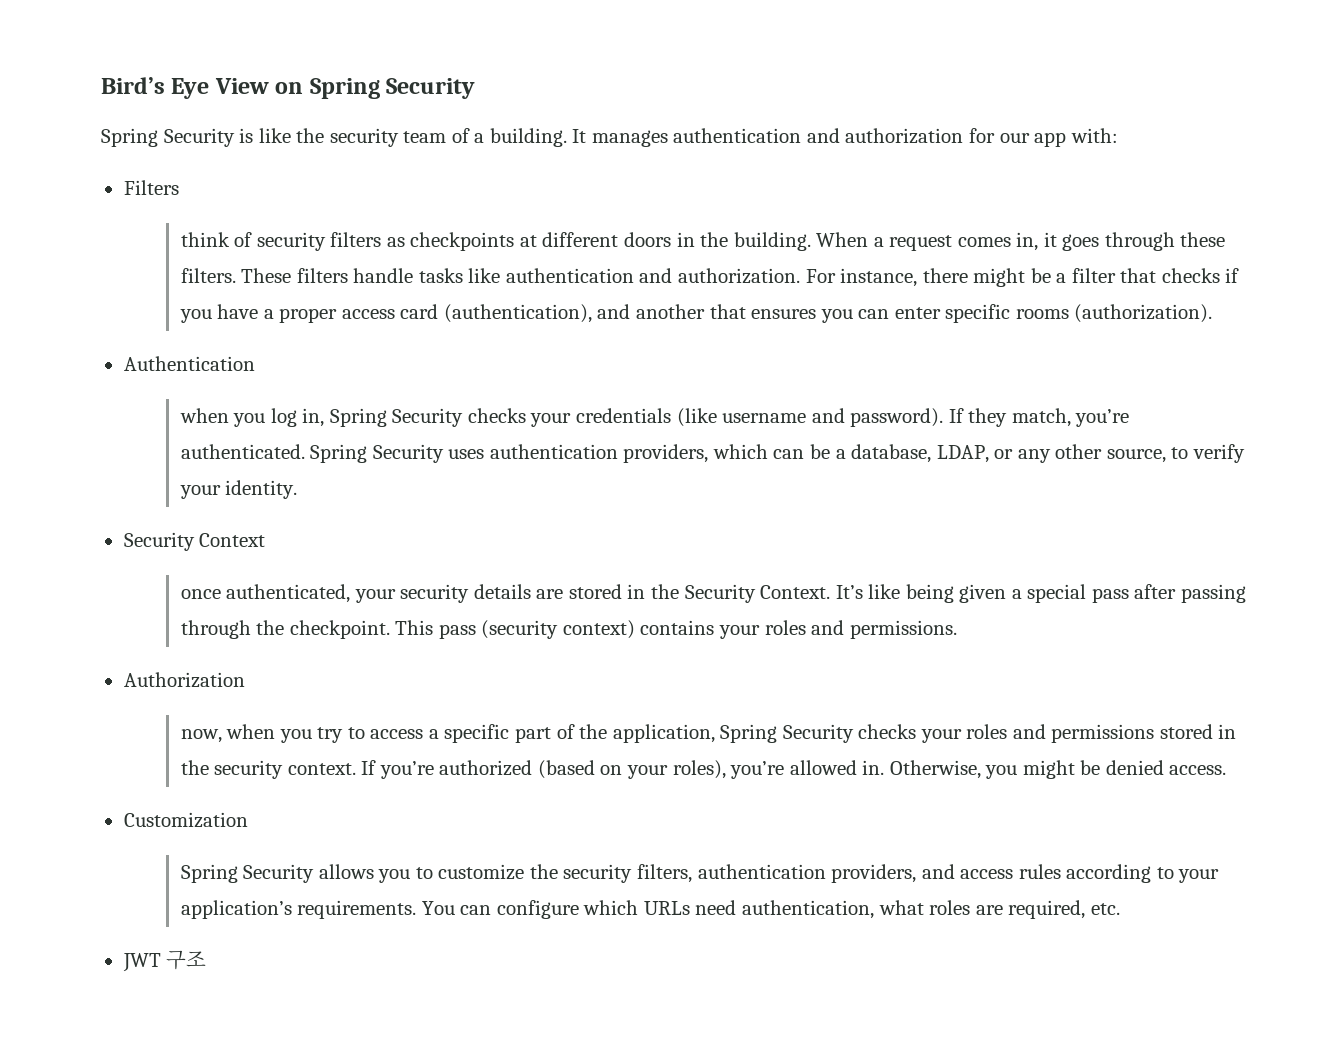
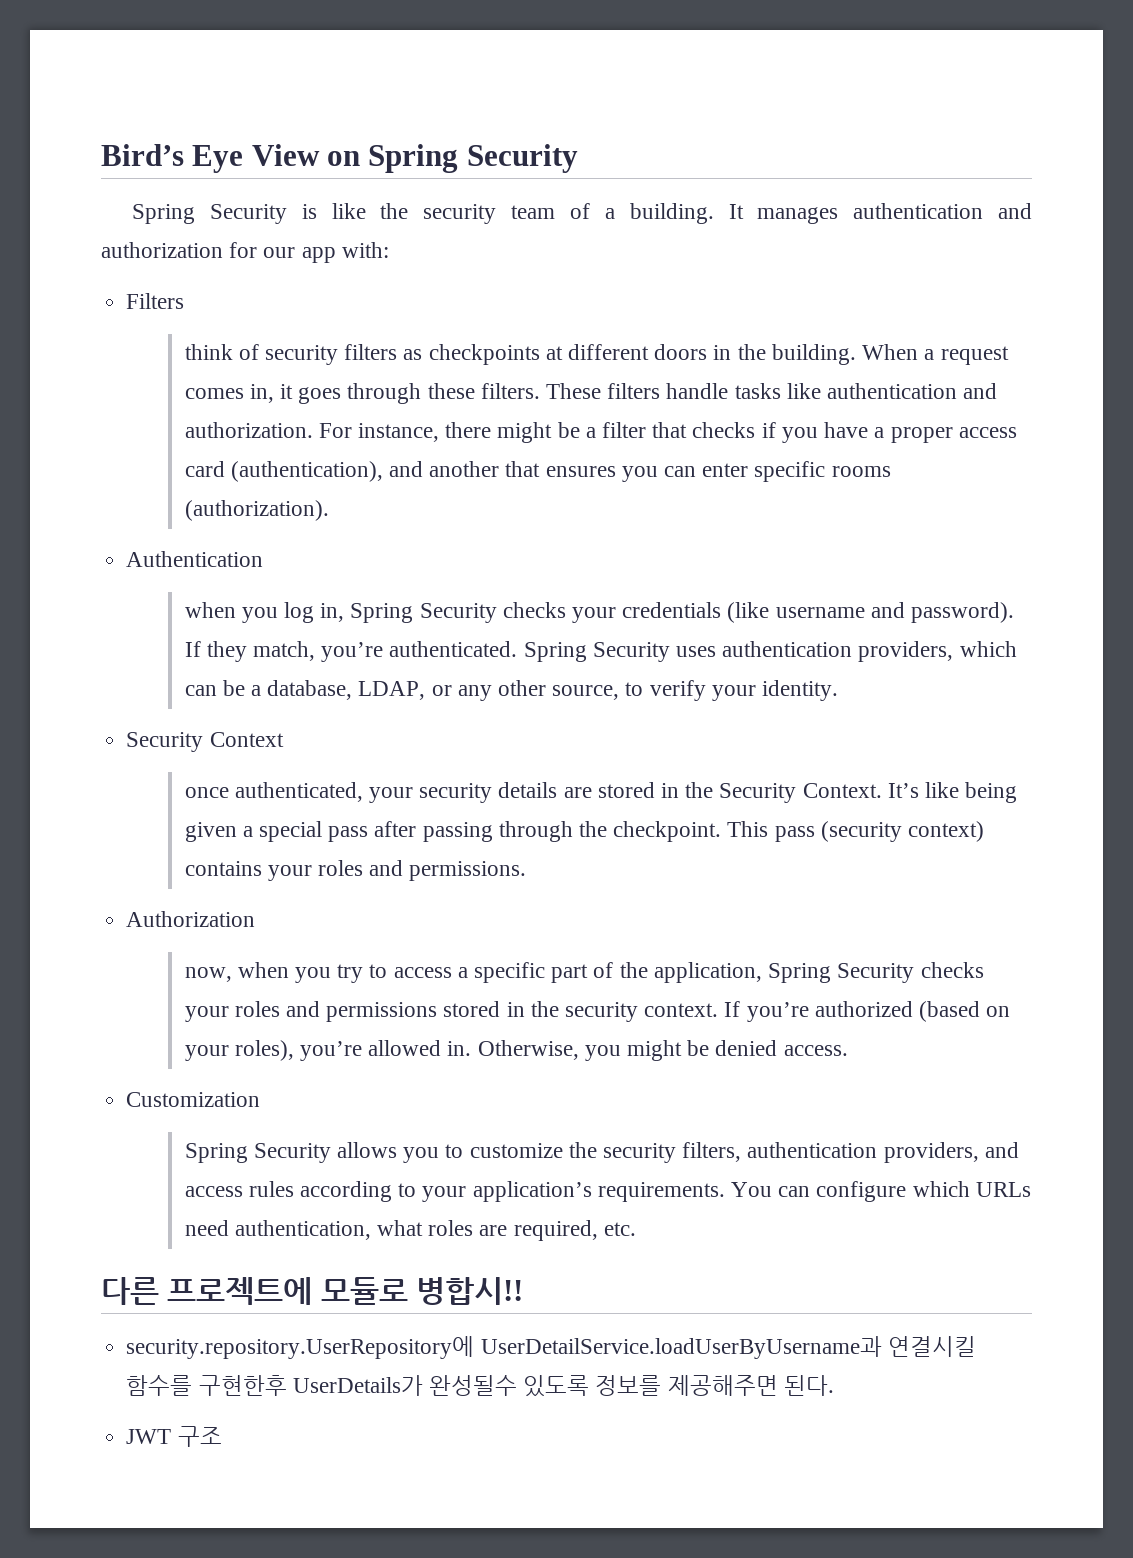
(1120, 909) none -> [101,1277,524,1305] [126,1336,976,1359] [126,1375,834,1397] // 다른 프로젝트에 모듈로 병합시!! // security.repository.UserRepository에 UserDetailService.loadUserByUsername과 연결시킬 함수를 구현한후 UserDetails가 완성될수 있도록 정보를 제공해주면 된다.

